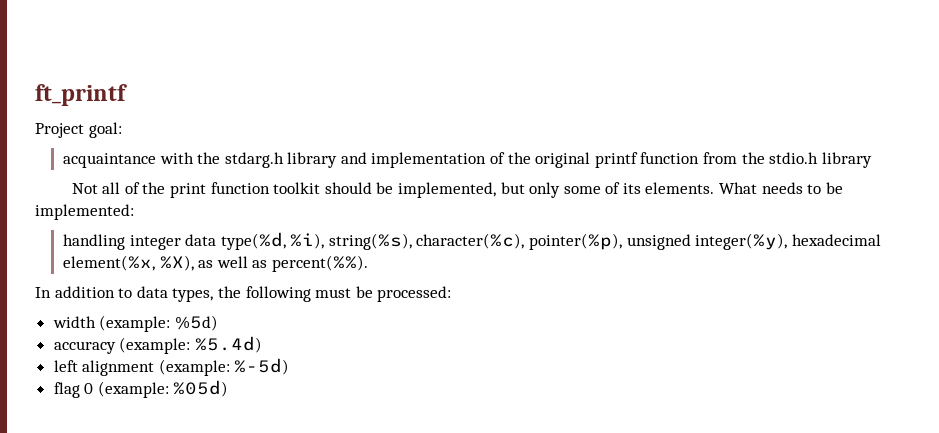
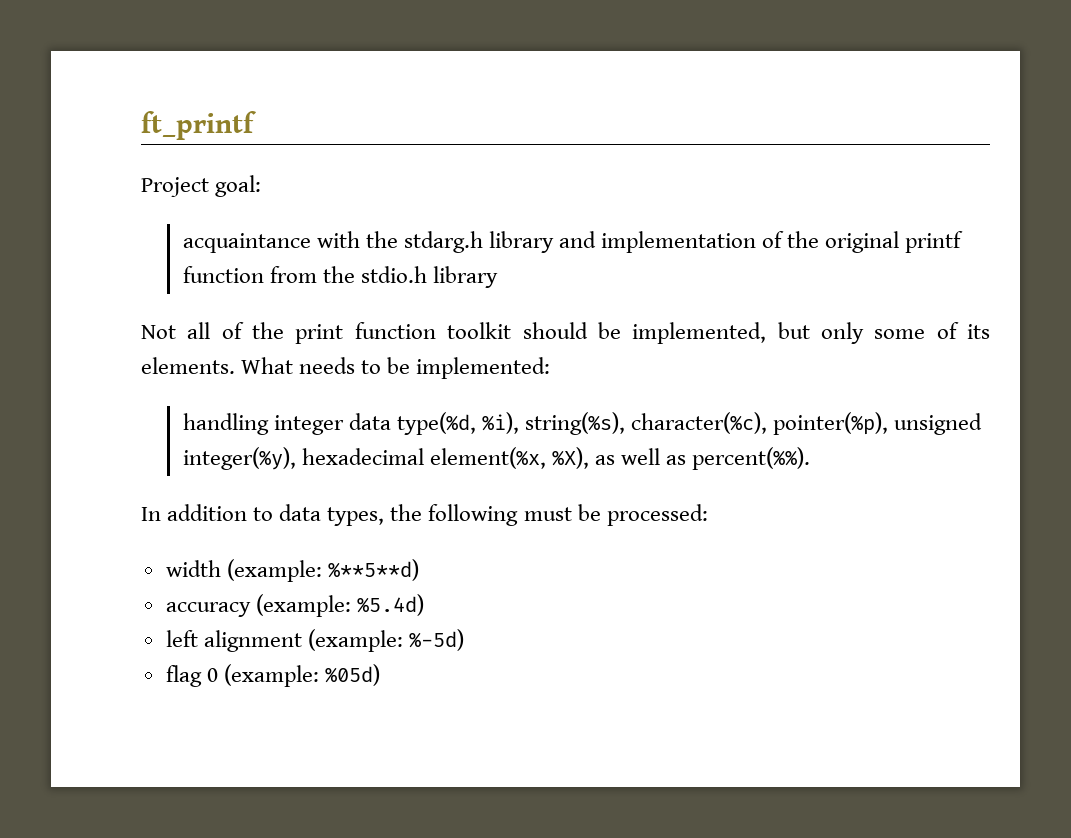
[174,315,218,331] %5d) -> [327,559,419,581] %**5**d)

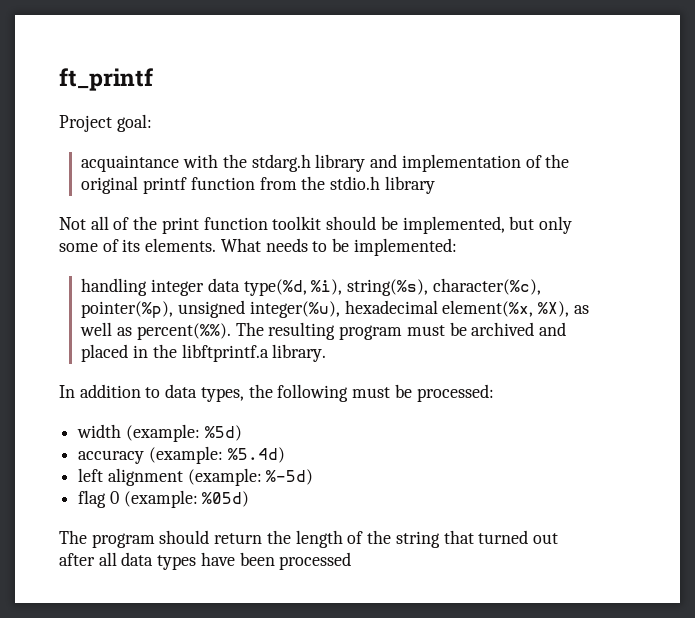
[182,447,296,470] integer(%y), -> [249,301,340,318] integer(%u),
(811, 458) none -> [235,322,566,340] [81,344,327,362] The resulting program must be archived and placed in the libftprintf.a library.
[327,559,419,581] %**5**d) -> [204,425,242,441] %5d)
(380, 675) none -> [59,530,558,548] [59,552,352,570] // The program should return the length of the string that turned out after all data types have been processed

